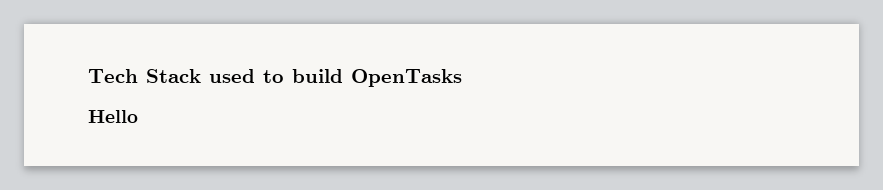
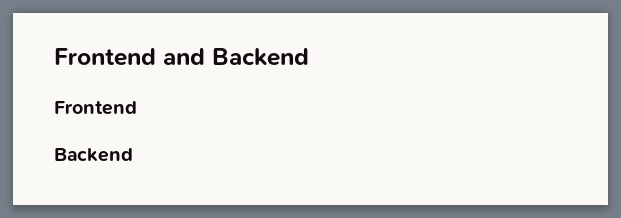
[88,69,462,87] [88,110,138,123] Tech Stack used to build OpenTasks // Hello -> [54,48,309,66] [54,101,137,115] [54,148,133,162] Frontend and Backend // Frontend // Backend

